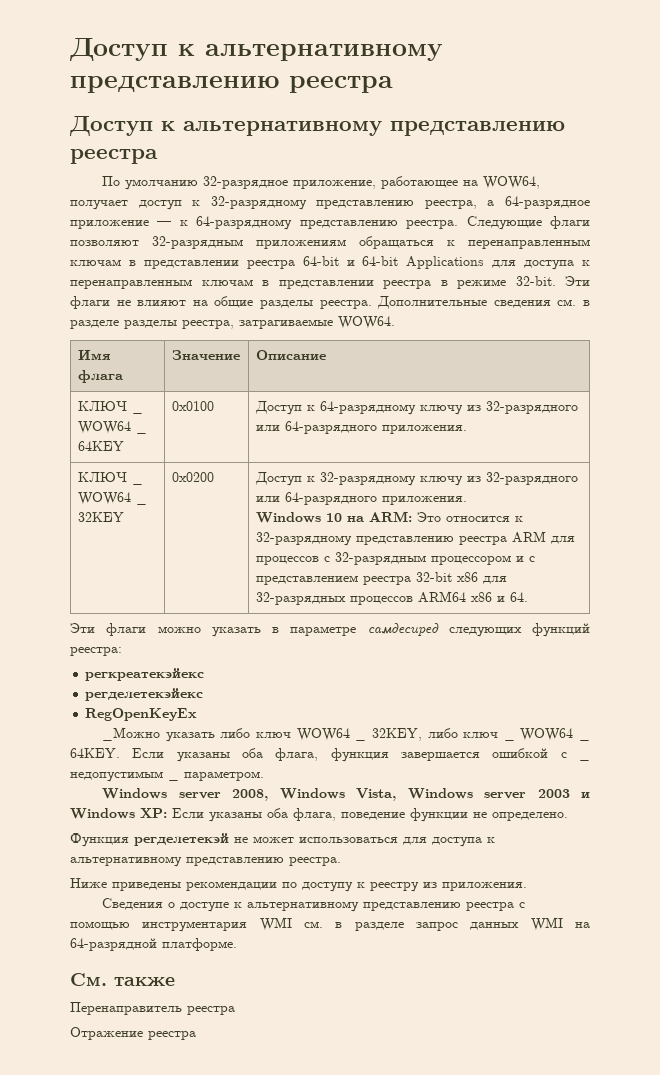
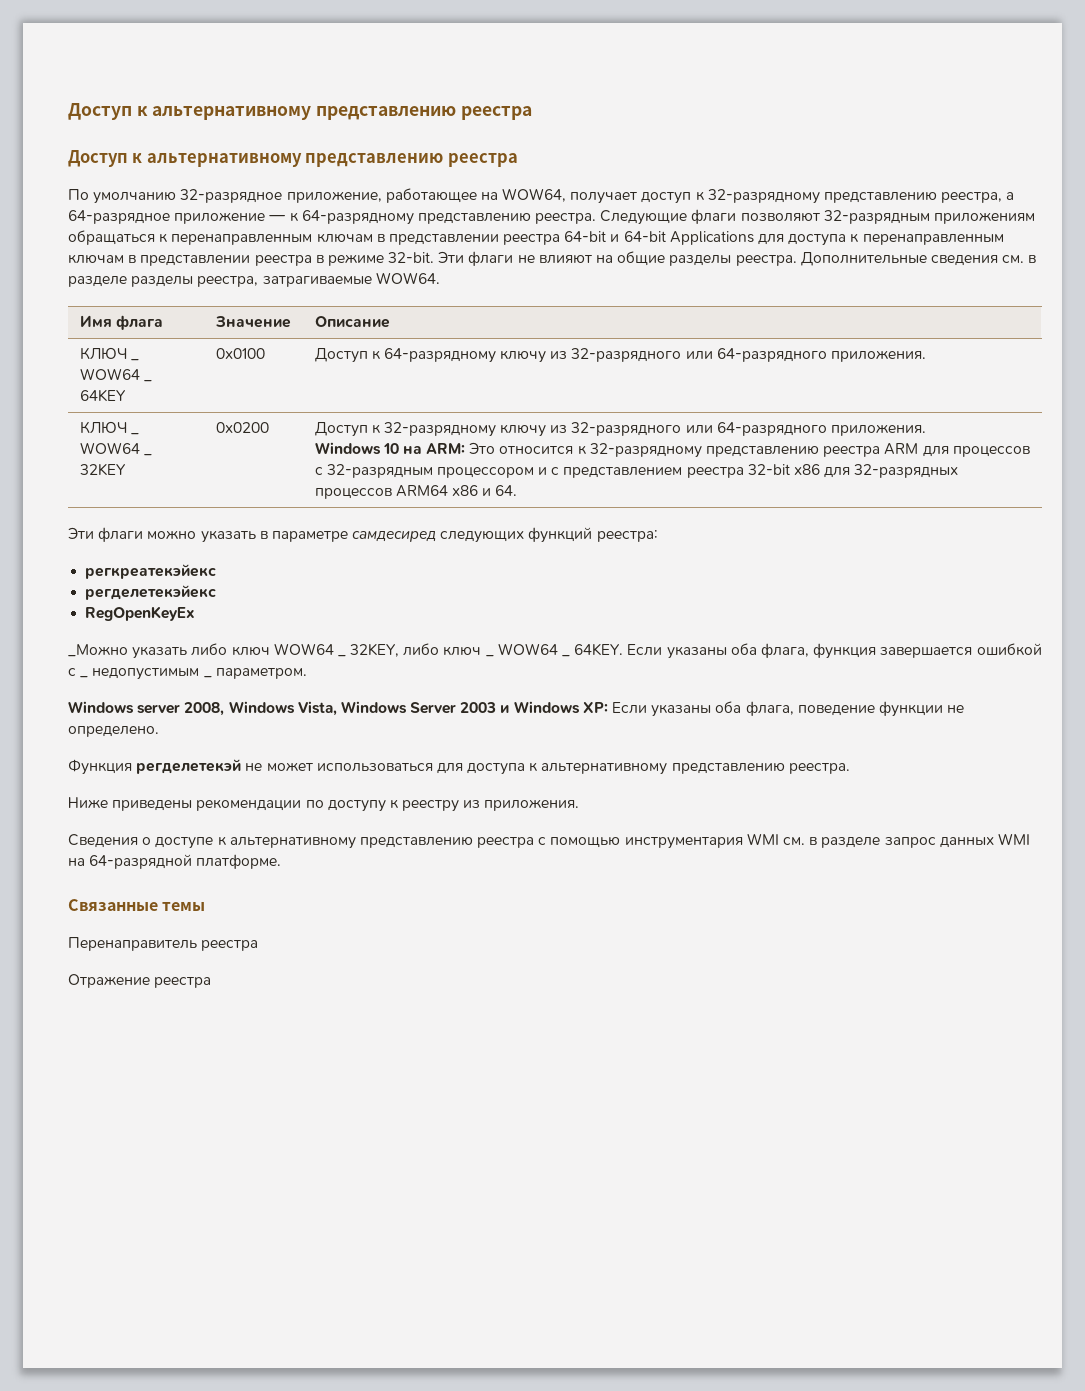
[484,792,527,799] server -> [410,702,457,714] Server
[70,973,175,986] См. также -> [68,899,206,911] Связанные темы

